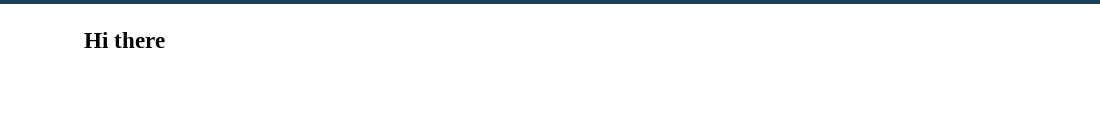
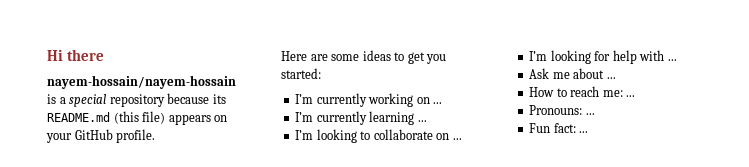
(166, 40) none -> [47,75,236,89] [47,93,226,107] [47,111,228,125] [46,129,156,143] [281,50,447,64] [281,68,321,79] [295,93,443,107] [295,111,427,125] [295,129,462,143] [529,50,677,64] [529,68,616,79] [529,86,636,97] [529,105,595,115] [529,123,589,133] // nayem-hossain/nayem-hossain is a special repository because its README.md (this file) appears on your GitHub profile. // Here are some ideas to get you started: // I’m currently working on ... // I’m currently learning ... // I’m looking to collaborate on ... // I’m looking for help with ... // Ask me about ... // How to reach me: ... // Pronouns: ... // Fun fact: ...

